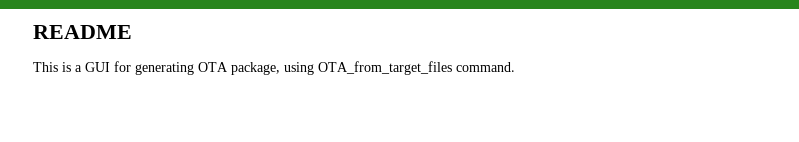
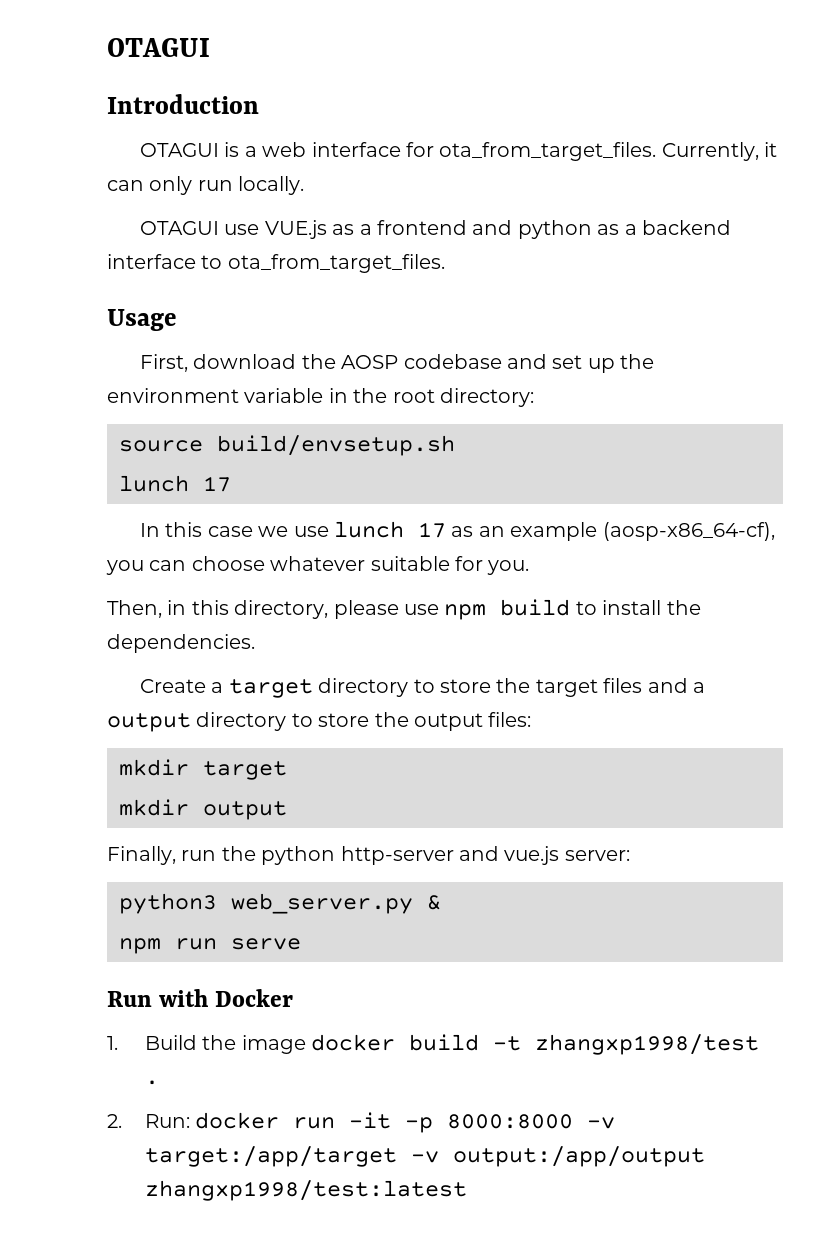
[33,25,132,39] [33,61,515,75] README // This is a GUI for generating OTA package, using OTA_from_target_files command. -> [107,38,210,57] [107,94,259,114] [139,142,778,161] [107,176,305,195] [139,220,731,239] [107,254,445,273] [107,309,177,331] [139,354,655,373] [107,388,534,407] [119,435,455,456] [119,475,231,492] [139,521,775,541] [106,556,530,575] [107,599,701,620] [107,634,255,653] [139,678,705,698] [107,712,532,732] [119,759,287,780] [119,799,287,820] [107,846,630,865] [119,893,441,914] [119,938,301,954] [107,989,294,1007] [107,1034,760,1055] [144,1080,159,1085] [107,1112,616,1133] [144,1146,705,1167] [144,1180,467,1201] OTAGUI // Introduction // OTAGUI is a web interface for ota_from_target_files. Currently, it can only run locally. // OTAGUI use VUE.js as a frontend and python as a backend interface to ota_from_target_files. // Usage // First, download the AOSP codebase and set up the environment variable in the root directory: // source build/envsetup.sh // lunch 17 // In this case we use lunch 17 as an example (aosp-x86_64-cf), you can choose whatever suitable for you. // Then, in this directory, please use npm build to install the dependencies. // Create a target directory to store the target files and a output directory to store the output files: // mkdir target // mkdir output // Finally, run the python http-server and vue.js server: // python3 web_server.py & // npm run serve // Run with Docker // 1. Build the image docker build -t zhangxp1998/test . // 2. Run: docker run -it -p 8000:8000 -v target:/app/target -v output:/app/output zhangxp1998/test:latest

